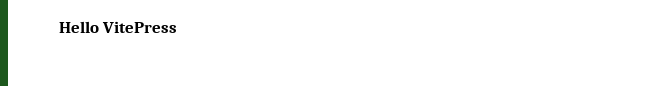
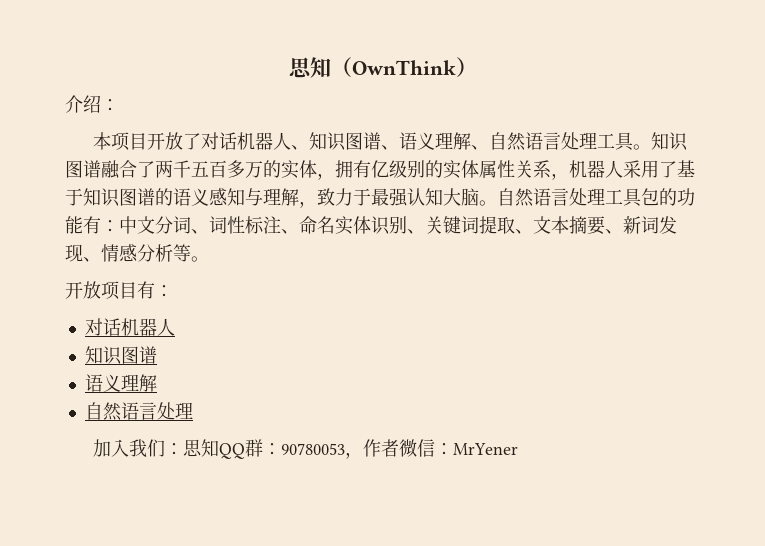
[59,21,178,33] Hello VitePress -> [288,57,477,78] [65,95,119,113] [92,132,688,151] [65,160,695,180] [65,188,695,208] [65,216,677,235] [65,244,209,262] [65,281,173,300] [84,318,175,336] [84,346,157,365] [84,374,157,392] [84,402,193,421] [92,439,518,459] 思知（OwnThink） // 介绍： // 本项目开放了对话机器人、知识图谱、语义理解、自然语言处理工具。知识图谱融合了两千五百多万的实体，拥有亿级别的实体属性关系，机器人采用了基于知识图谱的语义感知与理解，致力于最强认知大脑。自然语言处理工具包的功能有：中文分词、词性标注、命名实体识别、关键词提取、文本摘要、新词发现、情感分析等。 // 开放项目有： // 对话机器人 // 知识图谱 // 语义理解 // 自然语言处理 // 加入我们：思知QQ群：90780053，作者微信：MrYener

